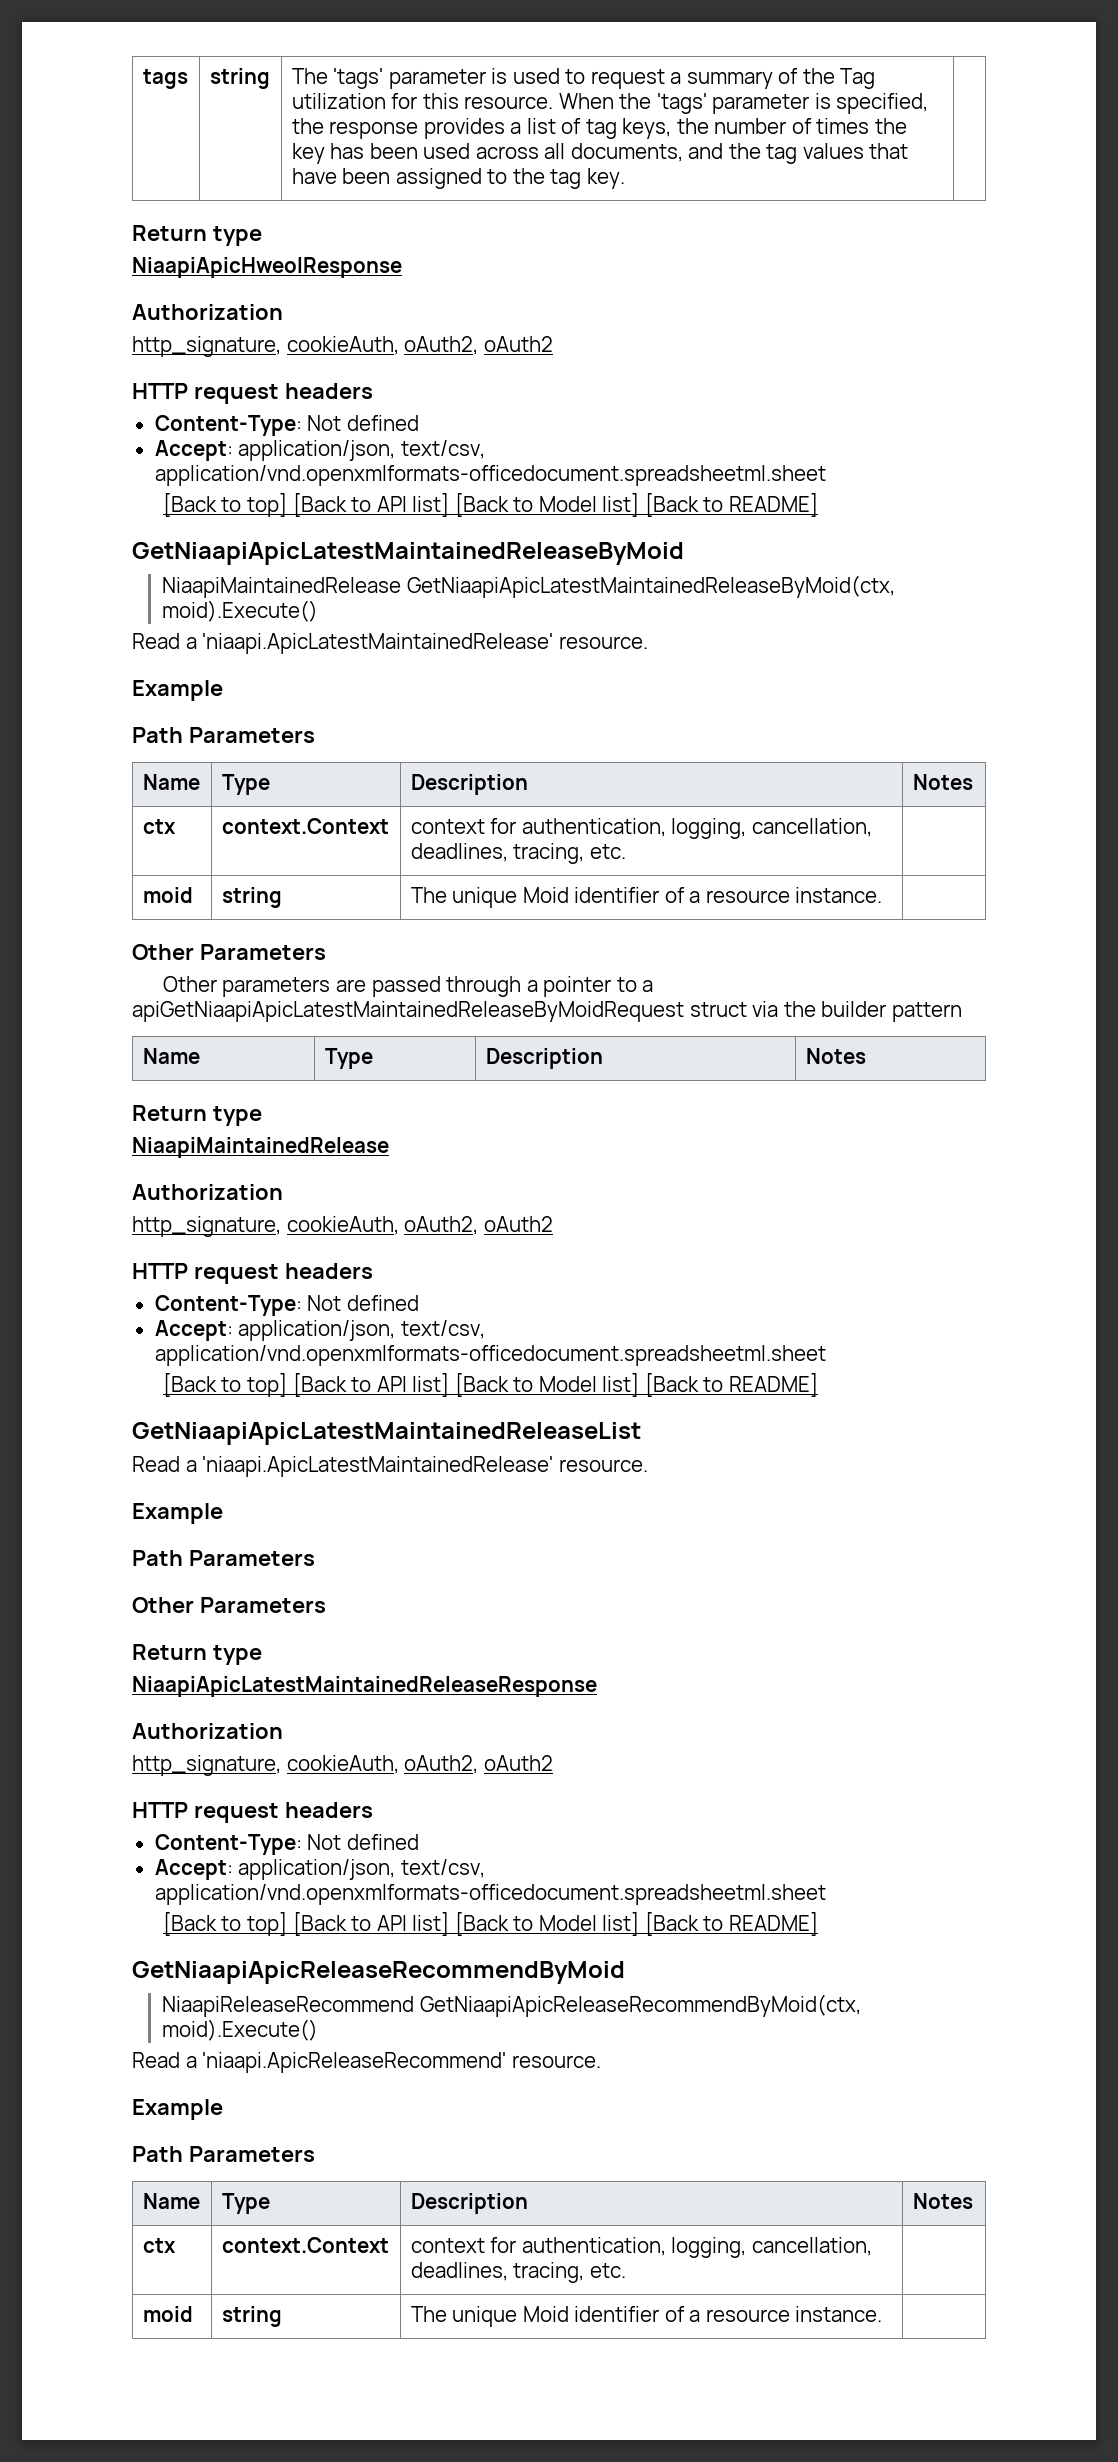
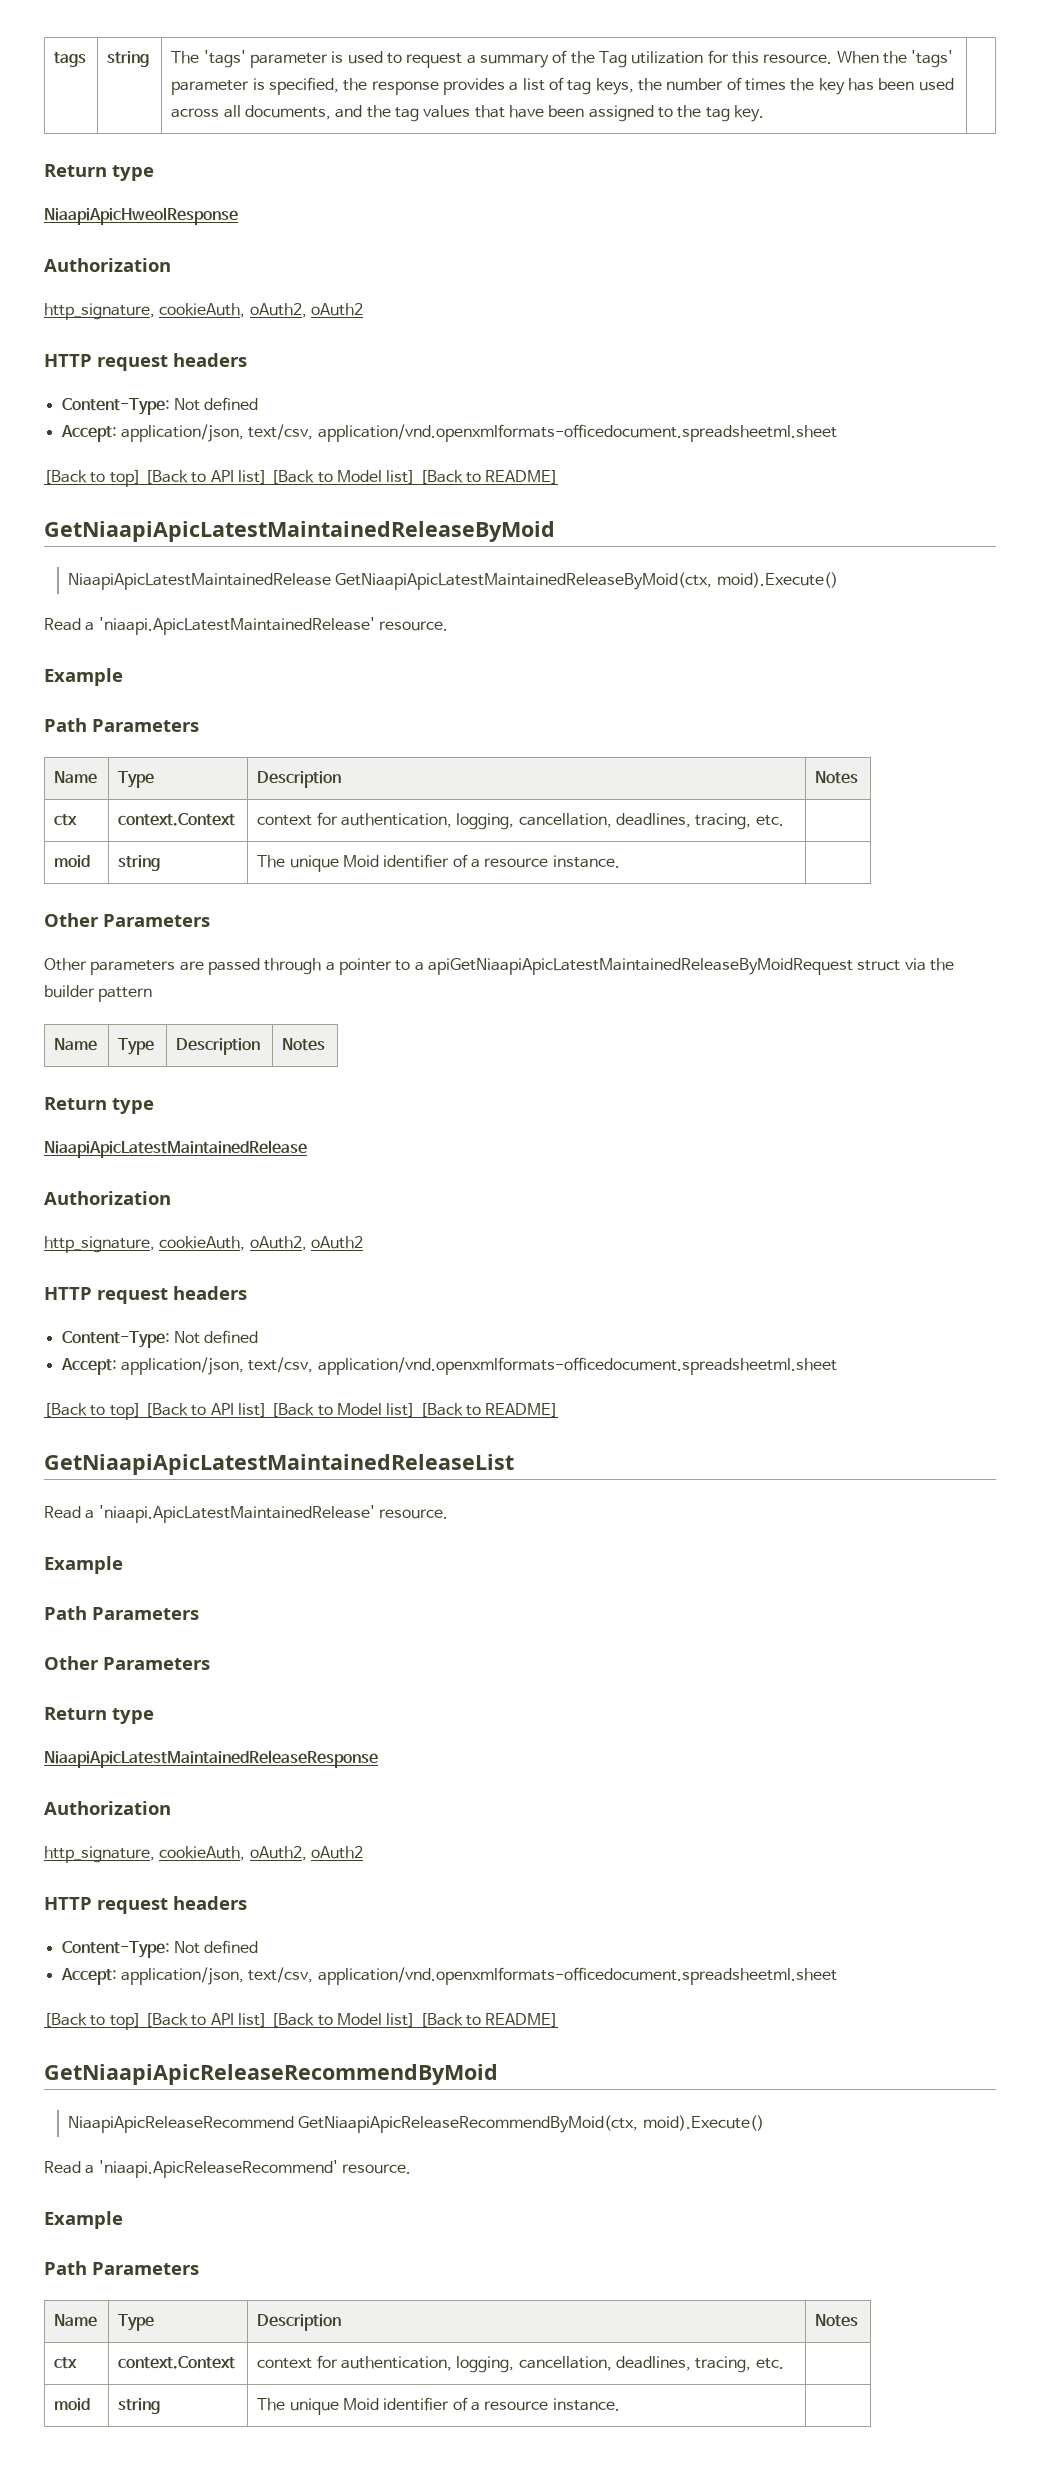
[162,577,402,598] NiaapiMaintainedRelease -> [67,573,331,590] NiaapiApicLatestMaintainedRelease
[132,1137,389,1158] NiaapiMaintainedRelease -> [44,1140,307,1158] NiaapiApicLatestMaintainedRelease
[162,1996,415,2017] NiaapiReleaseRecommend -> [67,2116,294,2133] NiaapiApicReleaseRecommend

